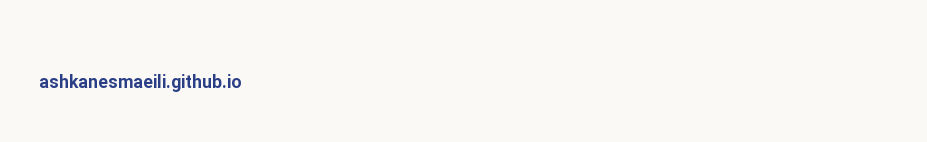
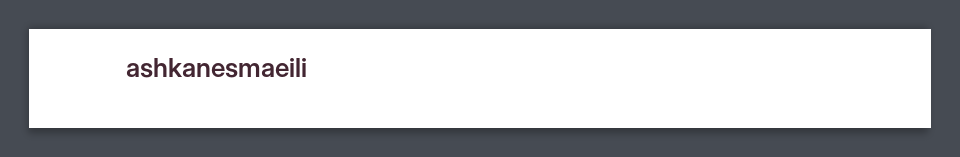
[39,74,242,92] ashkanesmaeili.github.io -> [126,58,307,78] ashkanesmaeili

